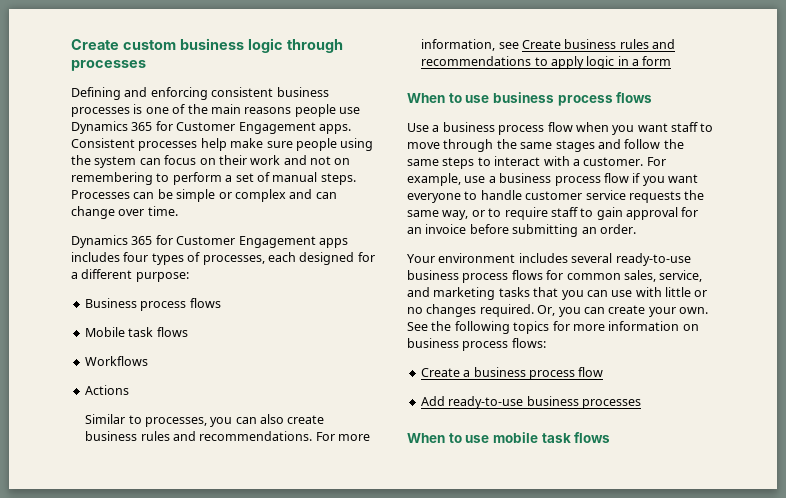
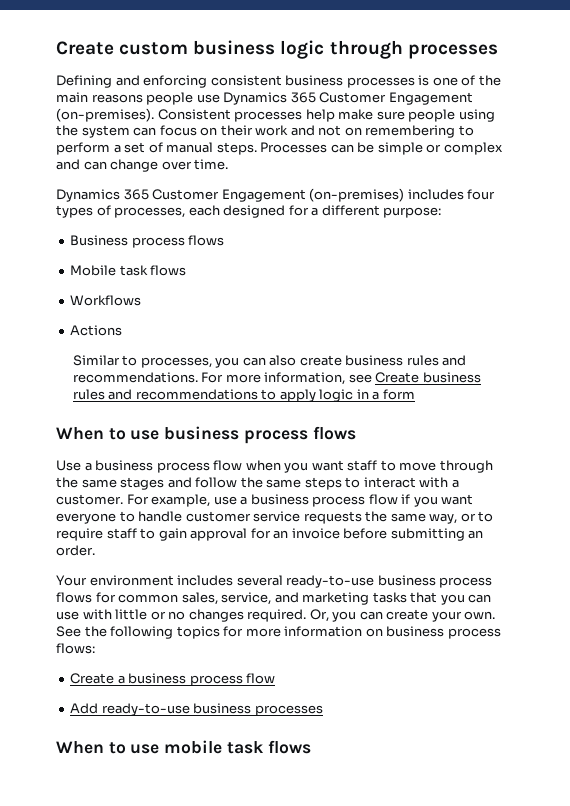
[155,121,351,134] for Customer Engagement apps. -> [319,92,473,105] [56,108,154,122] Customer Engagement (on-premises).
[155,235,348,248] for Customer Engagement apps -> [152,188,405,202] Customer Engagement (on-premises)

